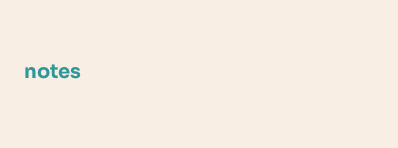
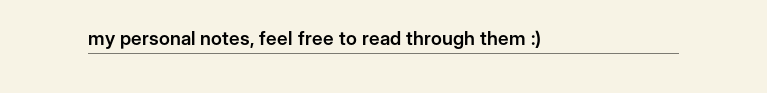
[24,64,81,79] notes -> [88,30,542,49] my personal notes, feel free to read through them :)

